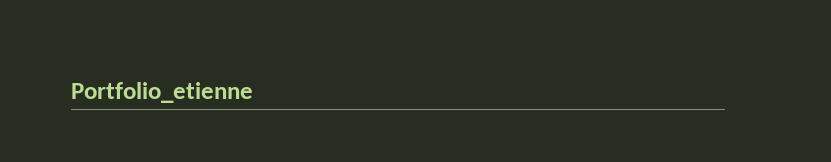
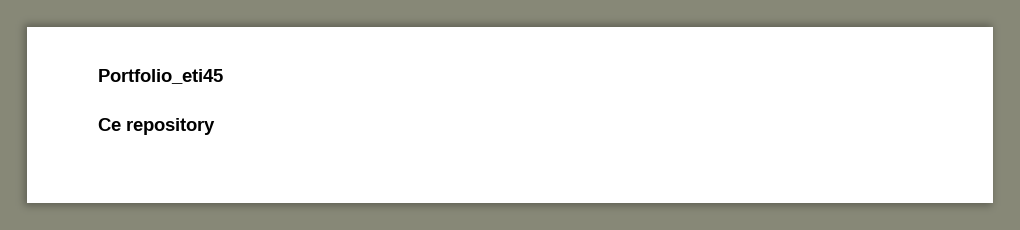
[71,82,253,103] Portfolio_etienne -> [98,69,223,84] [98,118,215,135] Portfolio_eti45 // Ce repository

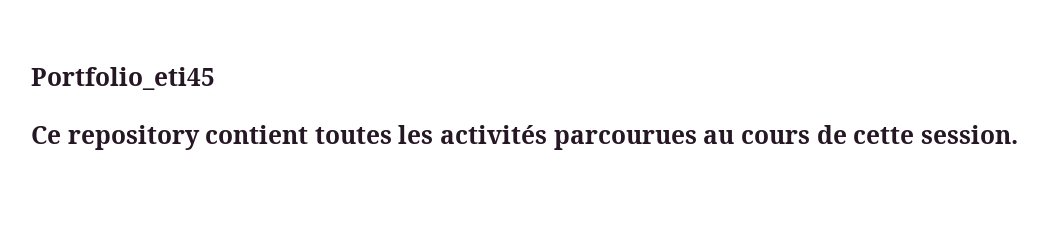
(215, 126) none -> [205,125,1018,150] contient toutes les activités parcourues au cours de cette session.

